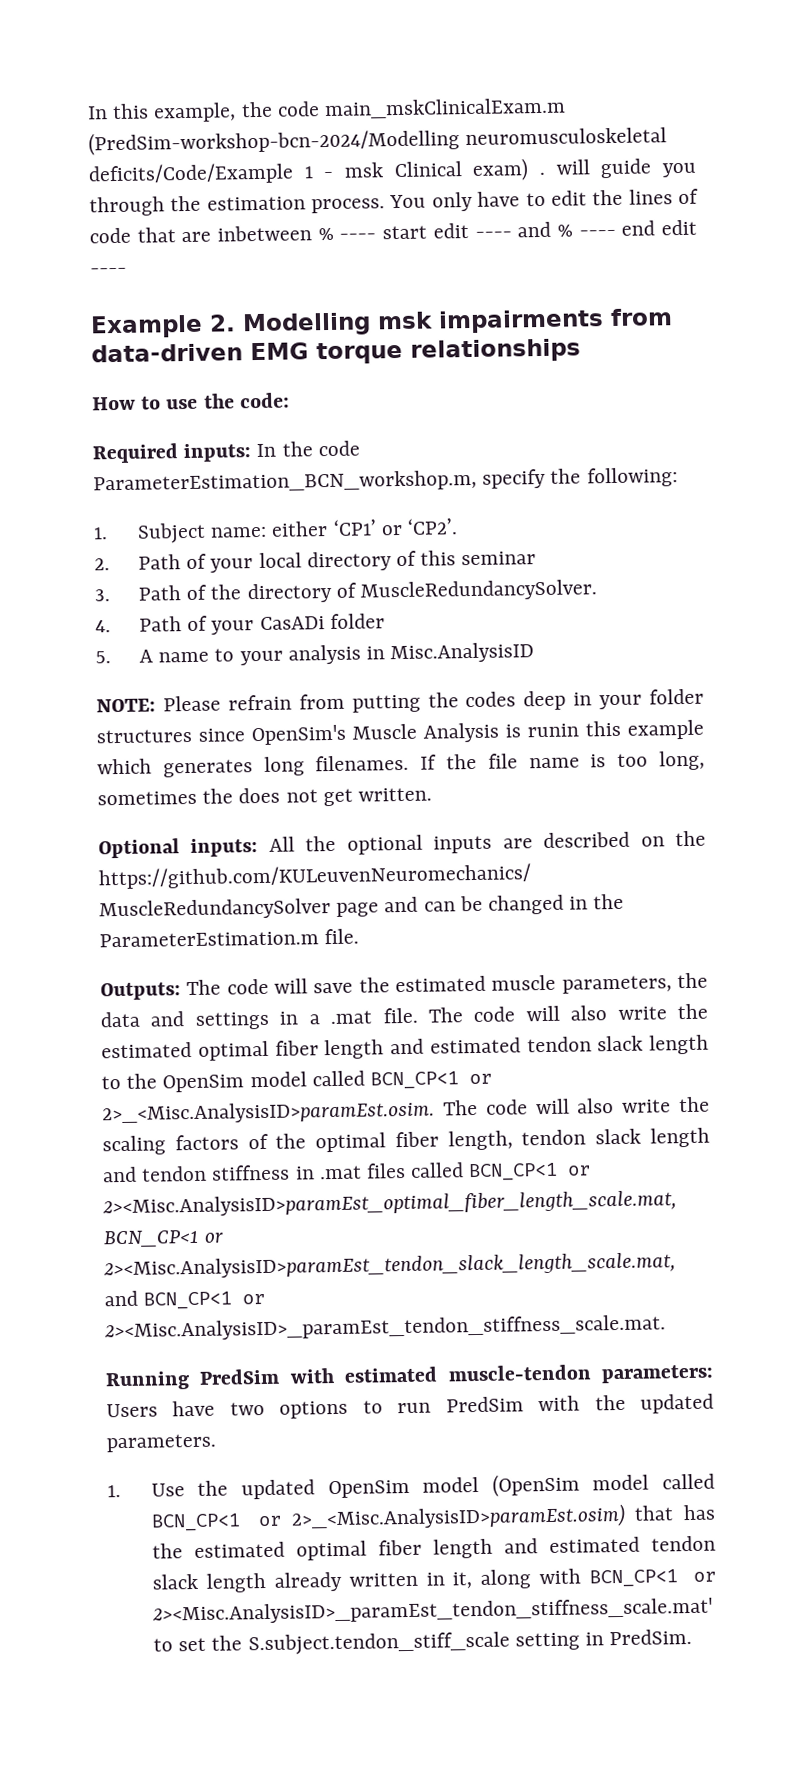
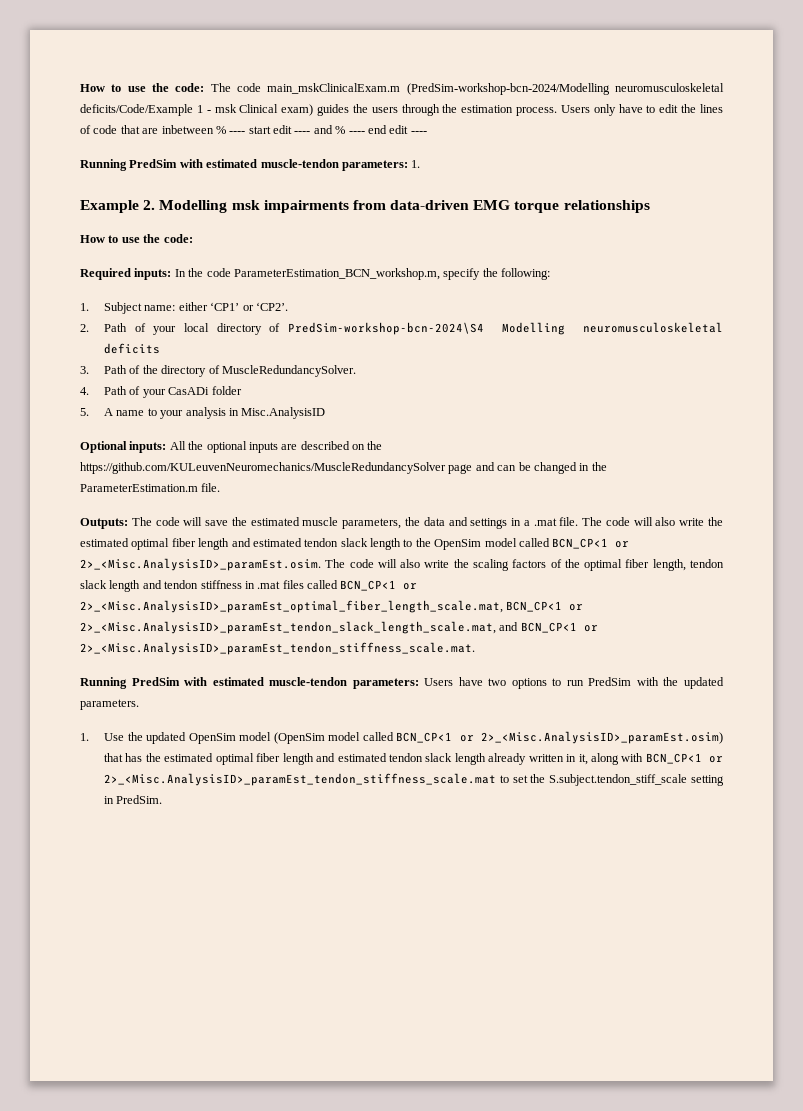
[87,101,273,123] In this example, the -> [80,83,231,92] How to use the code: The
[539,158,697,179] . will guide you -> [317,104,398,116] guides the users
[389,194,427,209] You -> [560,105,590,113] Users
(127, 271) none -> [80,159,421,171] // Running PredSim with estimated muscle-tendon parameters: 1.
[420,550,537,566] this seminar -> [288,322,723,335] [104,343,161,354] PredSim-workshop-bcn-2024\S4 Modelling neuromusculoskeletal deficits
[96,688,704,713] [96,719,704,746] [97,750,705,778] [97,787,433,807] // NOTE: Please refrain from putting the codes deep in your folder structures since OpenSim's Muscle Analysis is runin this example which generates long filenames. If the file name is too long, sometimes the does not get written. -> (326, 413) none
[102,1100,435,1125] 2>_<Misc.AnalysisID>paramEst.osim. -> [80,558,321,571] 2>_<Misc.AnalysisID>_paramEst.osim.
[102,1190,677,1218] [103,1229,225,1248] [103,1252,676,1280] 2><Misc.AnalysisID>paramEst_optimal_fiber_length_scale.mat, BCN_CP<1 or 2><Misc.AnalysisID>paramEst_tendon_slack_length_scale.mat, -> [80,600,584,613] [80,621,496,634] 2>_<Misc.AnalysisID>_paramEst_optimal_fiber_length_scale.mat, BCN_CP<1 or 2>_<Misc.AnalysisID>_paramEst_tendon_slack_length_scale.mat,
[104,1314,666,1342] 2><Misc.AnalysisID>_paramEst_tendon_stiffness_scale.mat. -> [80,642,475,655] 2>_<Misc.AnalysisID>_paramEst_tendon_stiffness_scale.mat.
[290,1503,626,1531] 2>_<Misc.AnalysisID>paramEst.osim) -> [481,731,723,744] 2>_<Misc.AnalysisID>_paramEst.osim)
[151,1597,713,1625] 2><Misc.AnalysisID>_paramEst_tendon_stiffness_scale.mat' -> [104,773,497,786] 2>_<Misc.AnalysisID>_paramEst_tendon_stiffness_scale.mat

